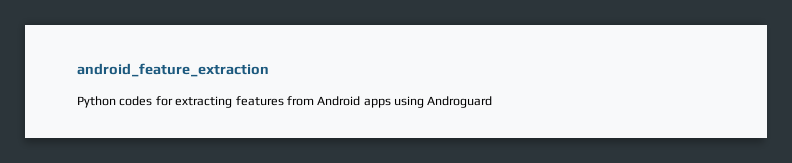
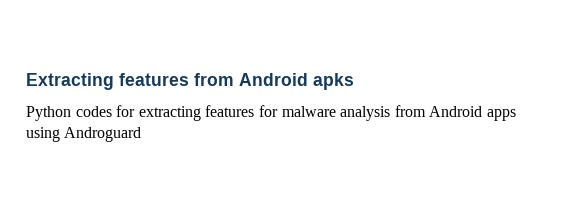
[77,63,269,77] android_feature_extraction -> [26,73,354,90] Extracting features from Android apks
(284, 101) none -> [259,105,391,121] for malware analysis

